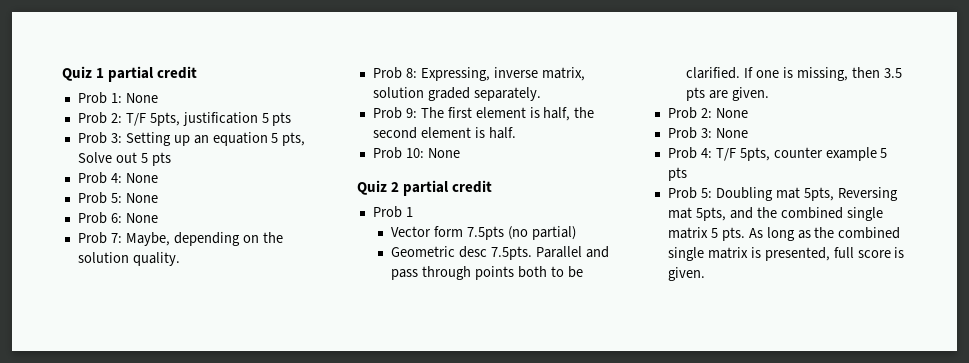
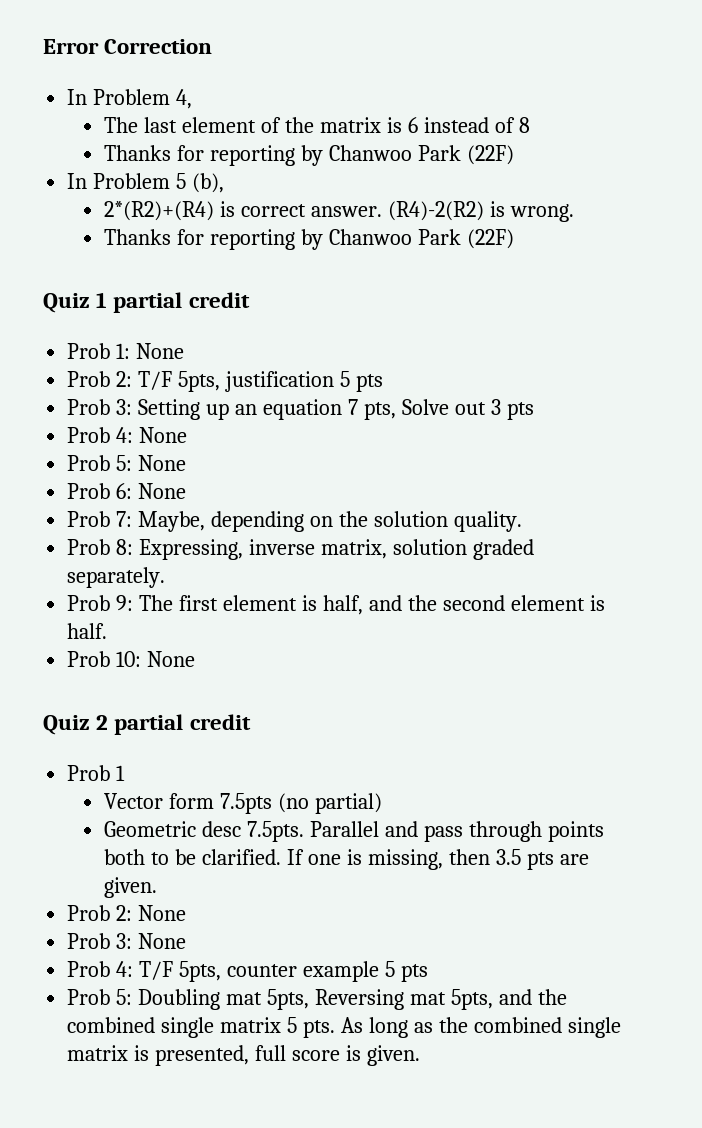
(62, 73) none -> [43,39,213,54] [67,89,193,109] [104,117,530,133] [104,145,514,166] [67,173,225,193] [104,201,574,222] [104,229,514,250] Error Correction // In Problem 4, // The last element of the matrix is 6 instead of 8 // Thanks for reporting by Chanwoo Park (22F) // In Problem 5 (b), // 2*(R2)+(R4) is correct answer. (R4)-2(R2) is wrong. // Thanks for reporting by Chanwoo Park (22F) //
[271,133,279,143] 5 -> [347,399,358,415] 7
[140,153,148,163] 5 -> [490,399,501,415] 3
(571, 114) none -> [368,595,402,611] and

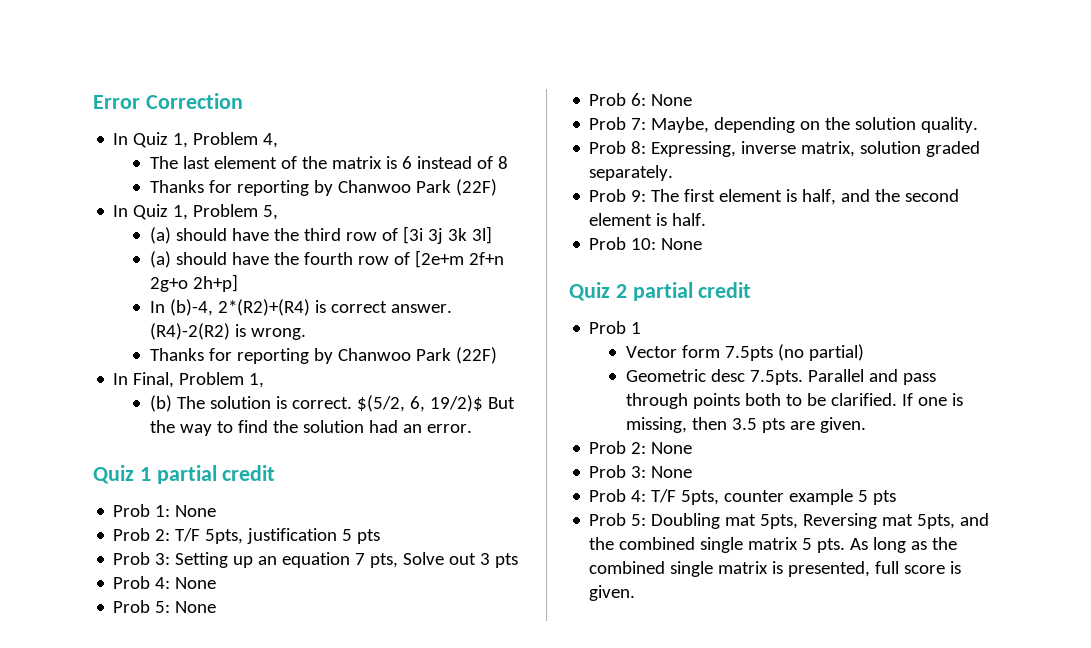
(88, 97) none -> [133,132,189,148] Quiz 1,
[93,173,225,193] Problem 5 (b), // -> [133,204,279,220] [149,226,492,244] [149,250,504,268] [149,274,238,292] [149,299,213,316] Quiz 1, Problem 5, // (a) should have the third row of [3i 3j 3k 3l] // (a) should have the fourth row of [2e+m 2f+n 2g+o 2h+p] // In (b)-4,
(514, 239) none -> [113,372,265,388] [149,395,515,412] [149,420,472,436] // In Final, Problem 1, // (b) The solution is correct. $(5/2, 6, 19/2)$ But the way to find the solution had an error.

